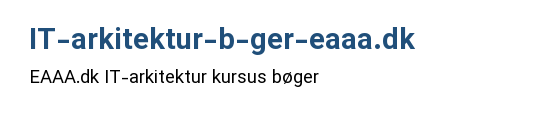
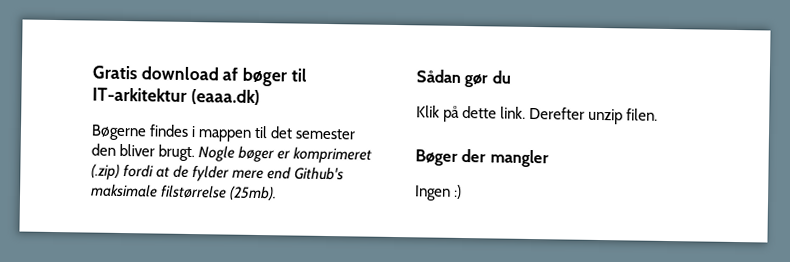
[29,27,416,55] [29,69,319,87] IT-arkitektur-b-ger-eaaa.dk // EAAA.dk IT-arkitektur kursus bøger -> [92,65,307,87] [92,87,260,106] [91,124,357,142] [91,143,373,164] [91,163,345,182] [91,183,278,202] [416,69,511,88] [416,105,659,125] [415,148,549,168] [414,184,463,201] Gratis download af bøger til IT-arkitektur (eaaa.dk) // Bøgerne findes i mappen til det semester den bliver brugt. Nogle bøger er komprimeret (.zip) fordi at de fylder mere end Github's maksimale filstørrelse (25mb). // Sådan gør du // Klik på dette link. Derefter unzip filen. // Bøger der mangler // Ingen :)

